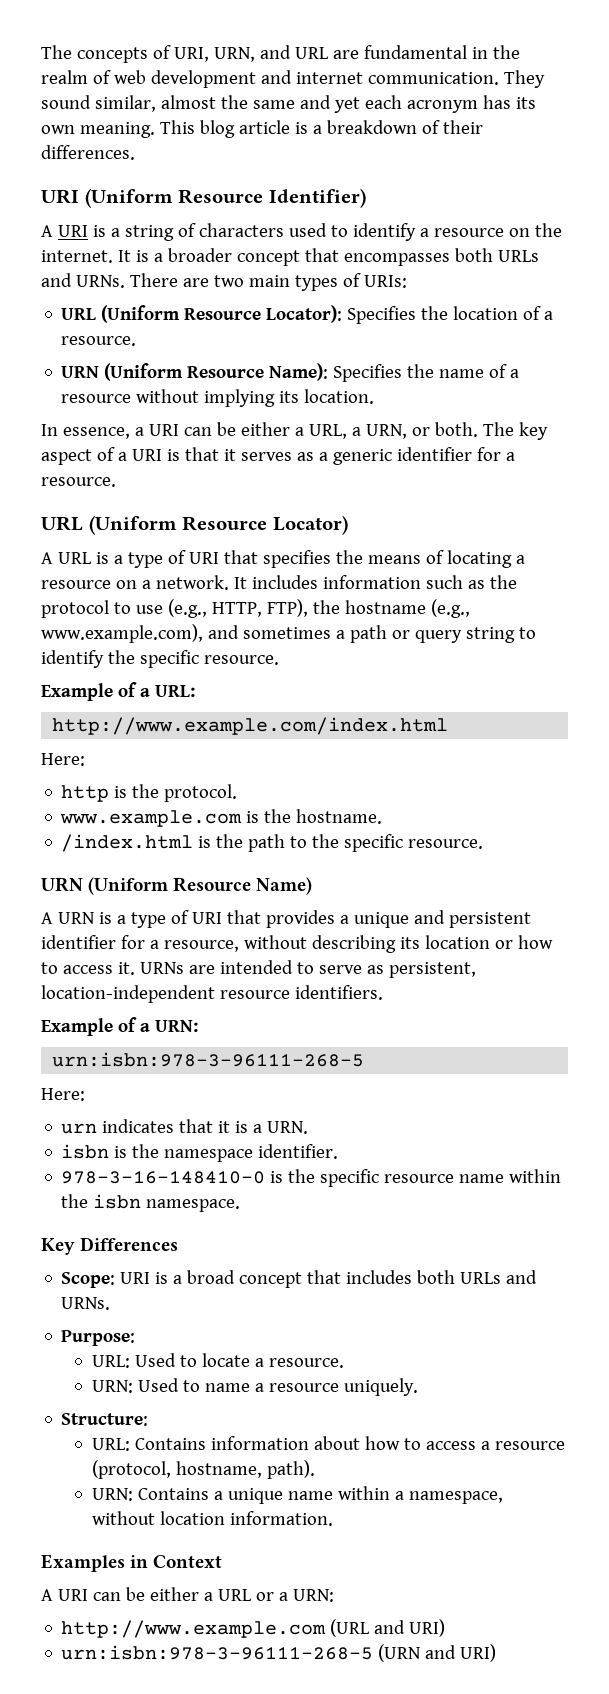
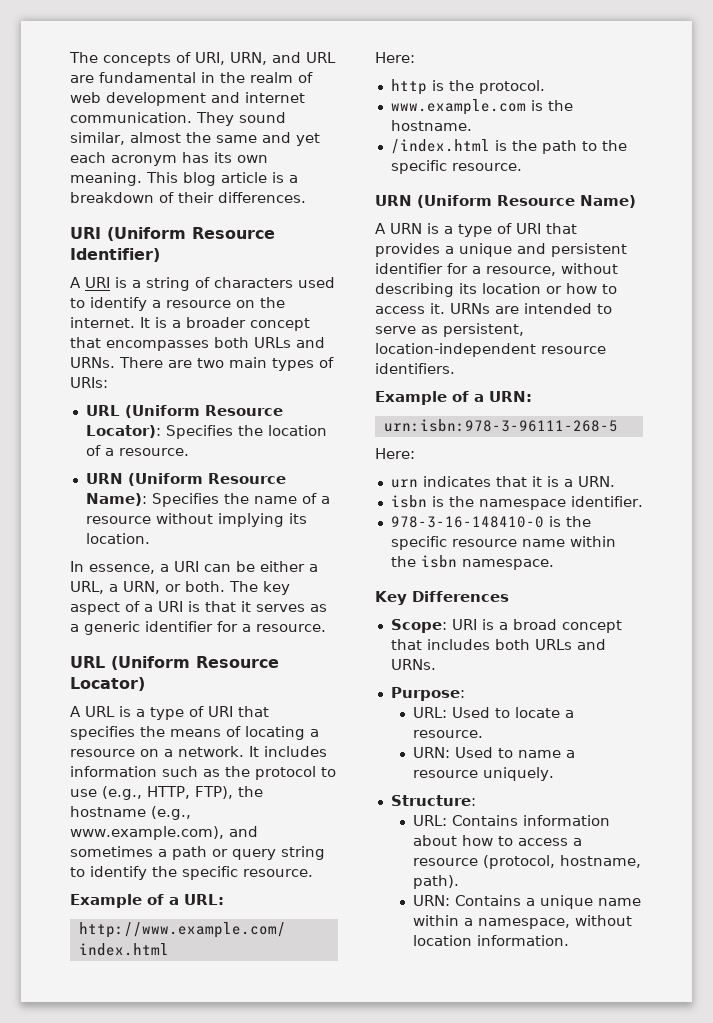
[41,1554,223,1572] [41,1587,334,1602] [61,1619,446,1638] [61,1644,497,1662] // Examples in Context // A URI can be either a URL or a URN: // http://www.example.com (URL and URI) // urn:isbn:978-3-96111-268-5 (URN and URI) -> (569, 940) none

